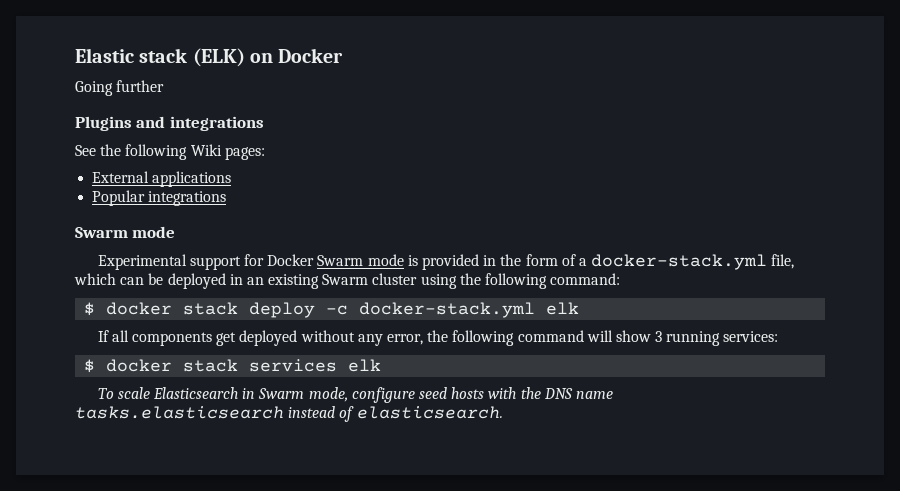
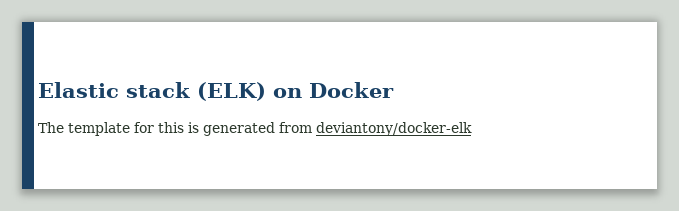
[75,80,165,96] [75,116,264,131] [75,144,265,160] [92,171,232,187] [92,190,227,206] [75,226,176,238] [97,254,795,270] [74,273,621,289] [84,302,580,318] [97,330,779,346] [84,359,382,373] [97,387,613,403] [75,406,503,422] Going further // Plugins and integrations // See the following Wiki pages: // External applications // Popular integrations // Swarm mode // Experimental support for Docker Swarm mode is provided in the form of a docker-stack.yml file, which can be deployed in an existing Swarm cluster using the following command: // $ docker stack deploy -c docker-stack.yml elk // If all components get deployed without any error, the following command will show 3 running services: // $ docker stack services elk // To scale Elasticsearch in Swarm mode, configure seed hosts with the DNS name tasks.elasticsearch instead of elasticsearch. -> [38,122,472,136] The template for this is generated from deviantony/docker-elk

